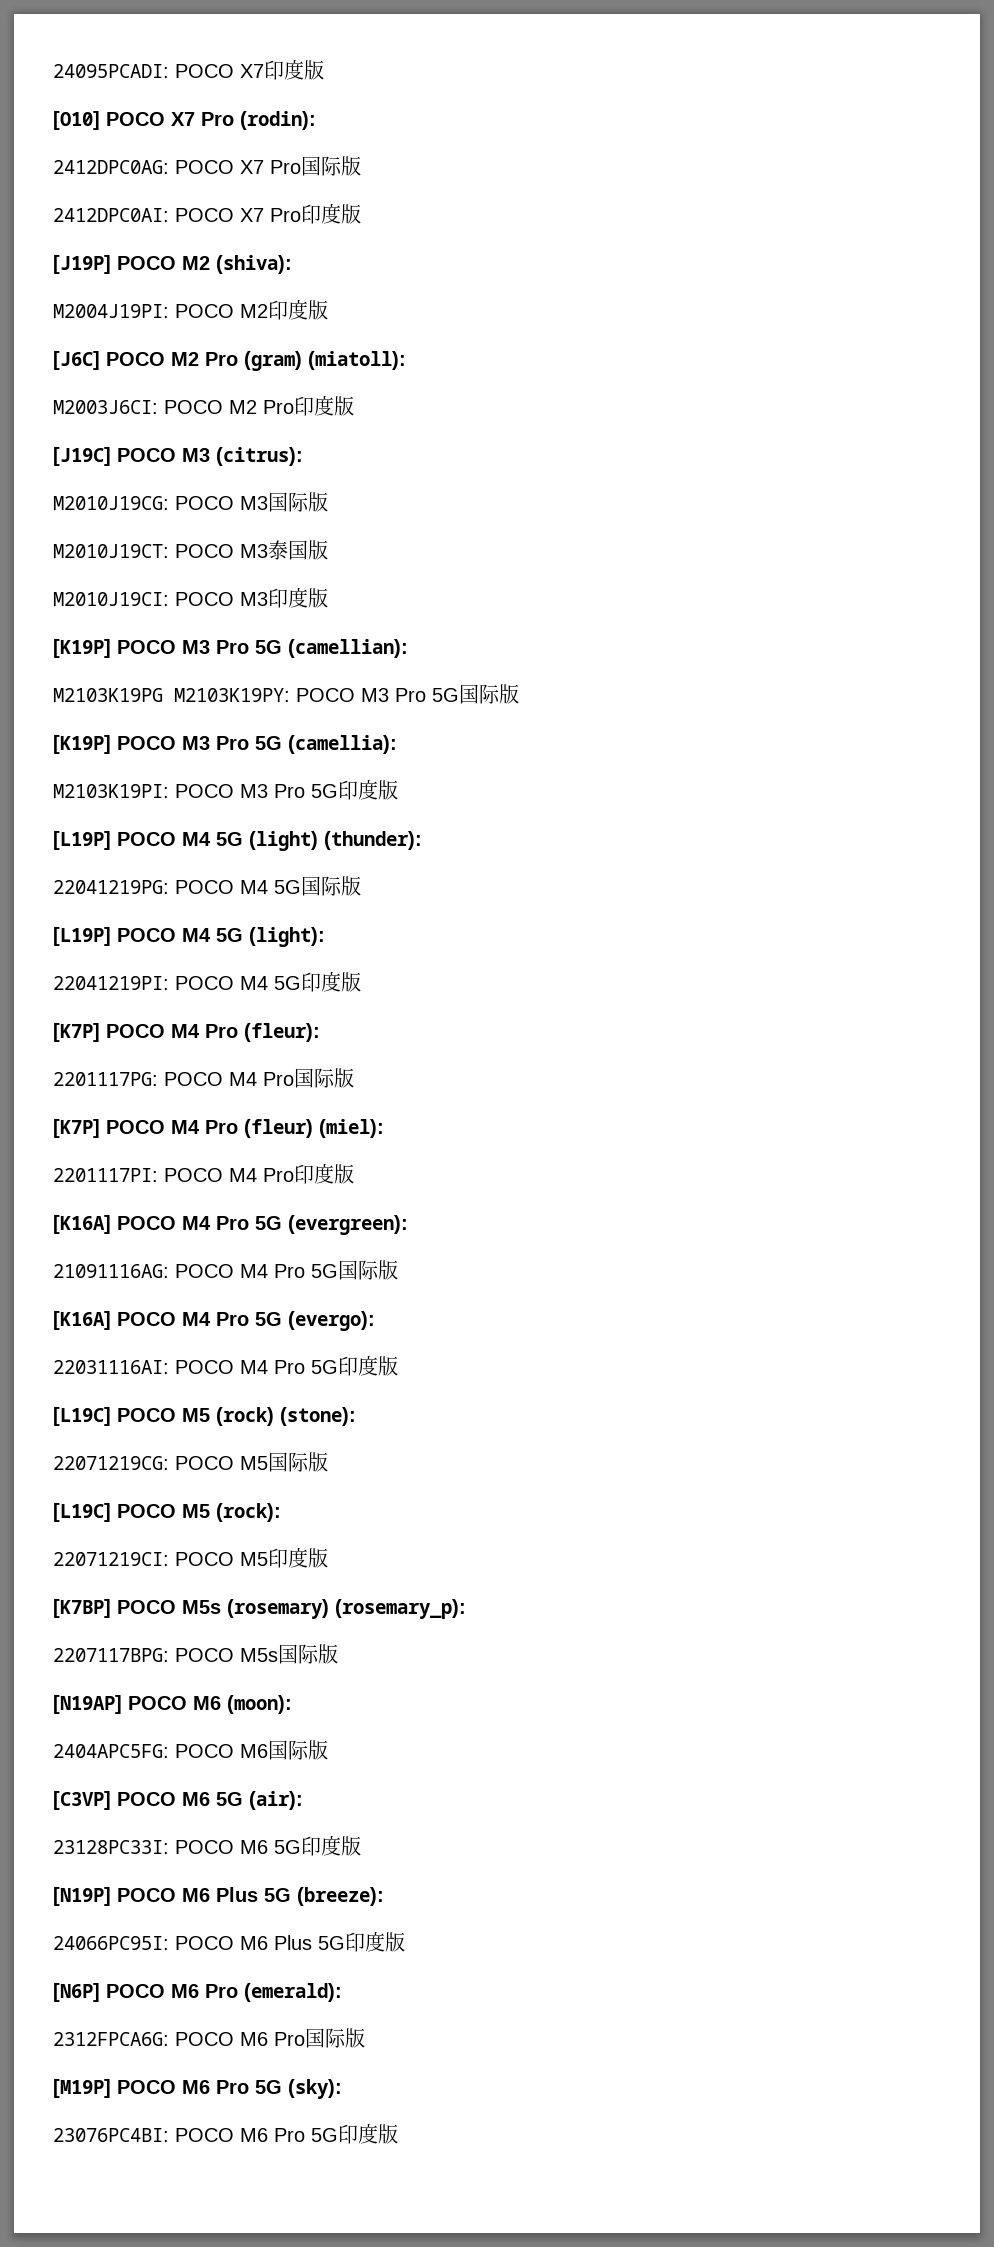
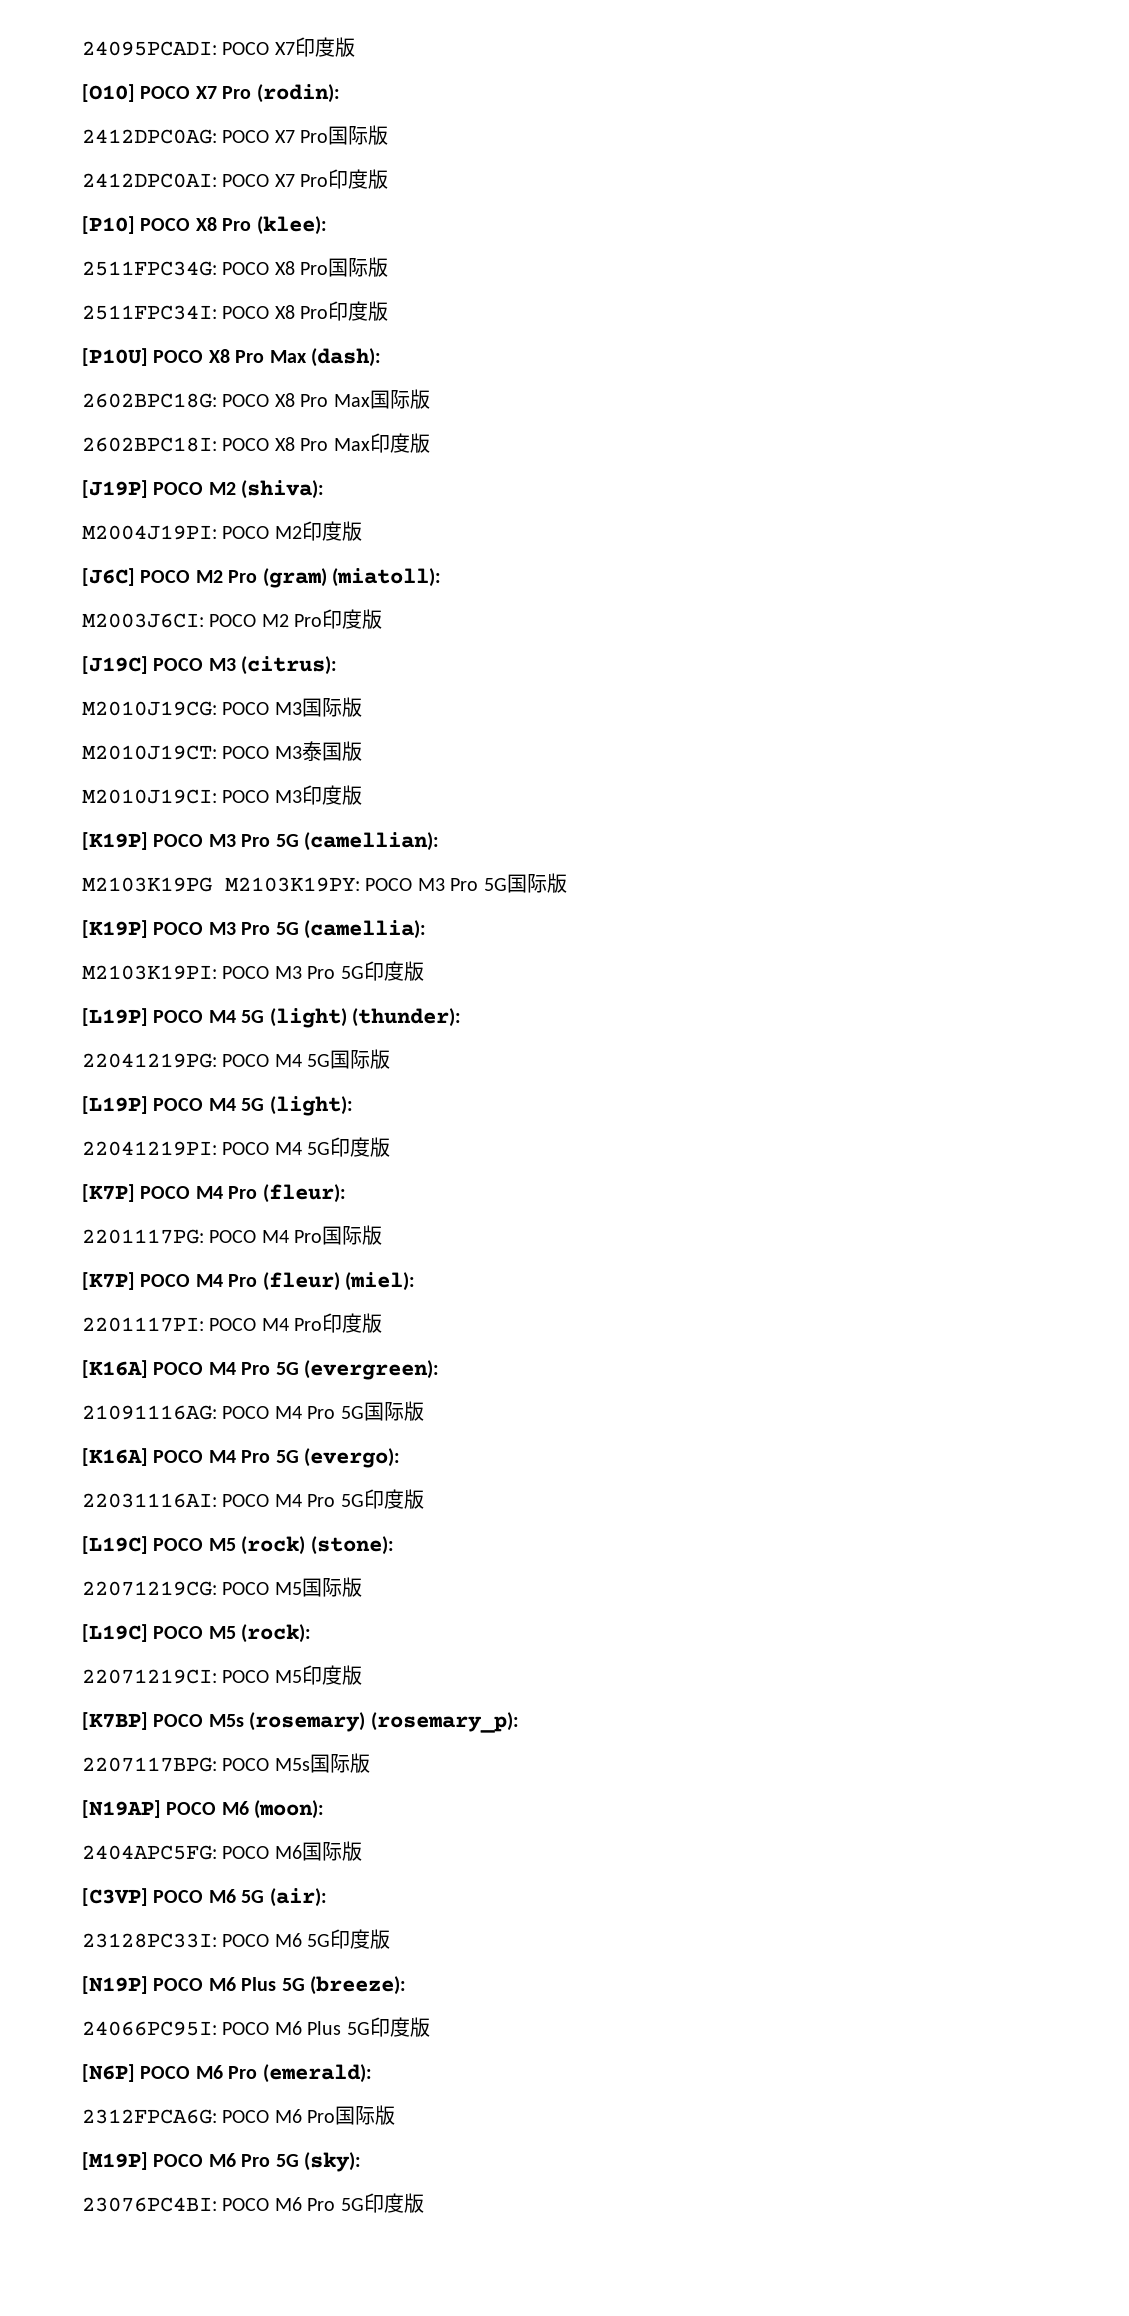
(361, 214) none -> [82,216,327,235] [82,257,389,277] [82,301,389,321] [82,348,381,367] [82,389,430,409] [82,433,430,453] // [P10] POCO X8 Pro (klee): // 2511FPC34G: POCO X8 Pro国际版 // 2511FPC34I: POCO X8 Pro印度版 // [P10U] POCO X8 Pro Max (dash): // 2602BPC18G: POCO X8 Pro Max国际版 // 2602BPC18I: POCO X8 Pro Max印度版

